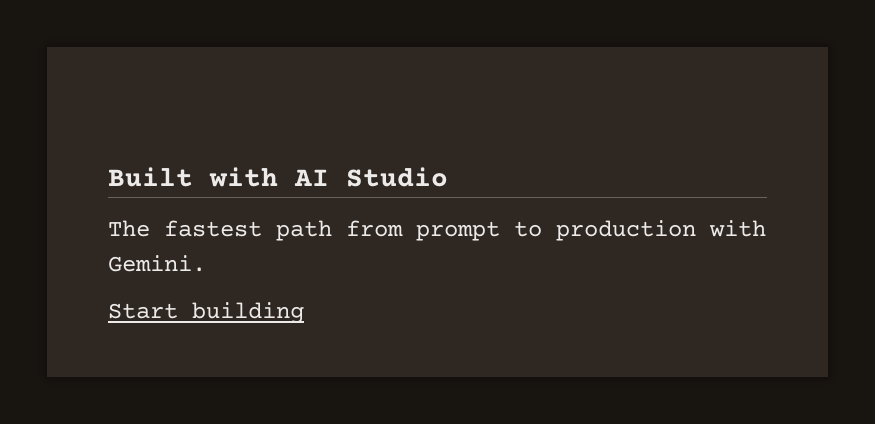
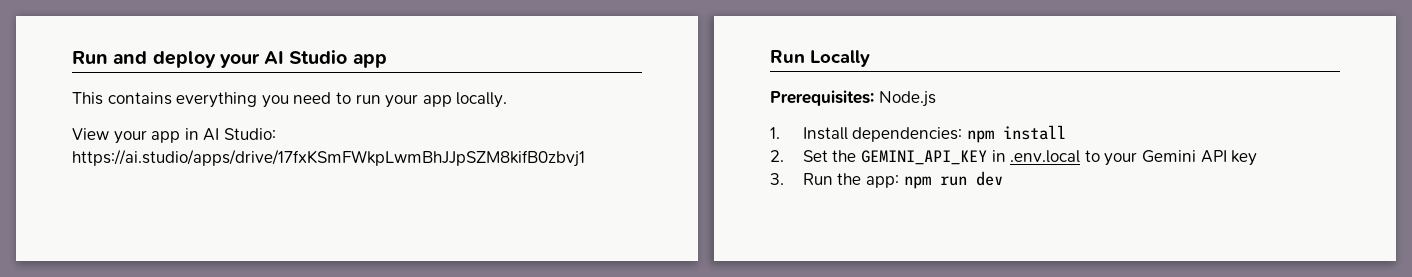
[108,167,448,187] [108,220,766,241] [108,255,206,272] [108,302,304,323] Built with AI Studio // The fastest path from prompt to production with Gemini. // Start building -> [72,50,387,68] [72,92,508,108] [72,128,276,144] [72,149,585,167] [770,50,870,67] [770,90,936,107] [770,125,1067,143] [770,150,1258,166] [770,171,1003,189] Run and deploy your AI Studio app // This contains everything you need to run your app locally. // View your app in AI Studio: https://ai.studio/apps/drive/17fxKSmFWkpLwmBhJJpSZM8kifB0zbvj1 // Run Locally // Prerequisites: Node.js // 1. Install dependencies: npm install // 2. Set the GEMINI_API_KEY in .env.local to your Gemini API key // 3. Run the app: npm run dev

